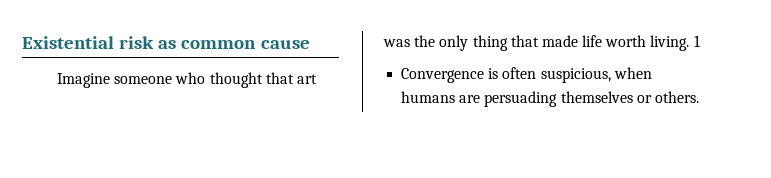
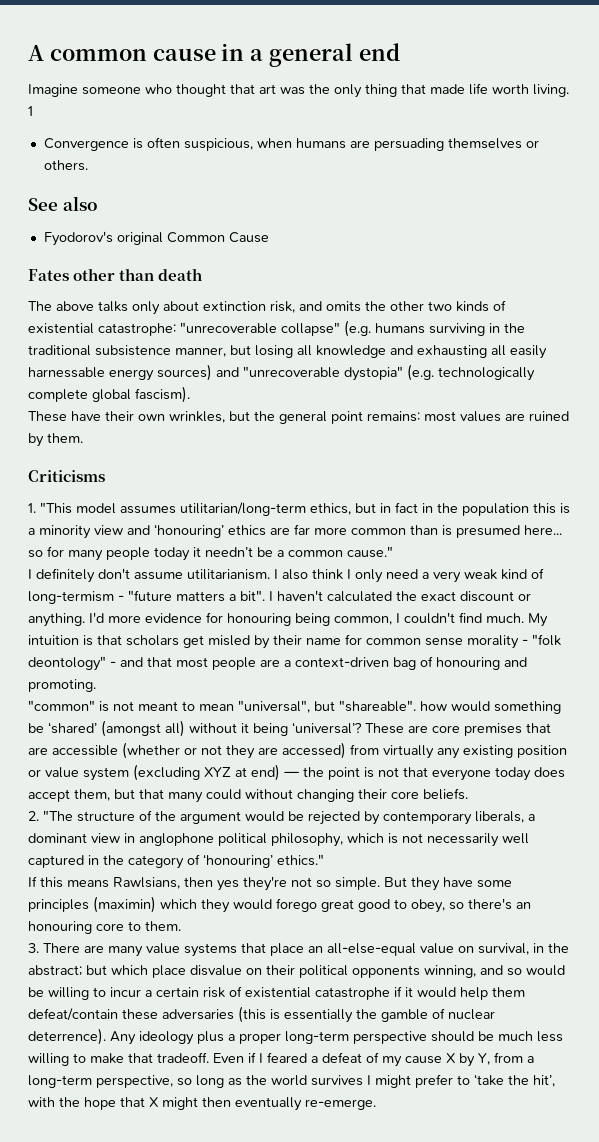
[22,36,177,49] Existential risk as -> [28,45,44,61] A
(310, 44) none -> [221,43,400,67] in a general end
(699, 97) none -> [28,196,98,211] [43,231,269,246] [28,268,203,281] [28,300,506,315] [28,320,525,337] [28,345,547,359] [28,364,535,381] [28,386,190,403] [28,411,569,424] [28,433,83,447] [28,470,105,482] [28,502,570,516] [28,524,562,539] [28,546,393,561] [28,568,544,583] [28,590,531,604] [28,612,548,627] [28,634,561,649] [28,656,527,671] [28,679,96,692] [28,700,561,714] [28,720,551,737] [28,742,567,759] [28,764,565,781] [28,788,468,803] [28,810,535,825] [28,833,529,847] [28,854,324,869] [28,876,512,891] [28,896,531,913] [28,921,181,934] [28,943,569,957] [28,965,565,978] [28,986,525,1000] [28,1006,495,1023] [28,1028,563,1045] [28,1052,534,1067] [28,1074,555,1088] [28,1097,376,1111] // See also // Fyodorov's original Common Cause // Fates other than death // The above talks only about extinction risk, and omits the other two kinds of existential catastrophe: "unrecoverable collapse" (e.g. humans surviving in the traditional subsistence manner, but losing all knowledge and exhausting all easily harnessable energy sources) and "unrecoverable dystopia" (e.g. technologically complete global fascism). // These have their own wrinkles, but the general point remains: most values are ruined by them. // Criticisms // 1. "This model assumes utilitarian/long-term ethics, but in fact in the population this is a minority view and ‘honouring’ ethics are far more common than is presumed here... so for many people today it needn’t be a common cause." // I definitely don't assume utilitarianism. I also think I only need a very weak kind of long-termism - "future matters a bit". I haven't calculated the exact discount or anything. I'd more evidence for honouring being common, I couldn't find much. My intuition is that scholars get misled by their name for common sense morality - "folk deontology" - and that most people are a context-driven bag of honouring and promoting. // "common" is not meant to mean "universal", but "shareable". how would something be ‘shared’ (amongst all) without it being ‘universal’? These are core premises that are accessible (whether or not they are accessed) from virtually any existing position or value system (excluding XYZ at end) — the point is not that everyone today does accept them, but that many could without changing their core beliefs. // 2. "The structure of the argument would be rejected by contemporary liberals, a dominant view in anglophone political philosophy, which is not necessarily well captured in the category of ‘honouring’ ethics." // If this means Rawlsians, then yes they're not so simple. But they have some principles (maximin) which they would forego great good to obey, so there's an honouring core to them. // 3. There are many value systems that place an all-else-equal value on survival, in the abstract; but which place disvalue on their political opponents winning, and so would be willing to incur a certain risk of existential catastrophe if it would help them defeat/contain these adversaries (this is essentially the gamble of nuclear deterrence). Any ideology plus a proper long-term perspective should be much less willing to make that tradeoff. Even if I feared a defeat of my cause X by Y, from a long-term perspective, so long as the world survives I might prefer to ‘take the hit’, with the hope that X might then eventually re-emerge.

